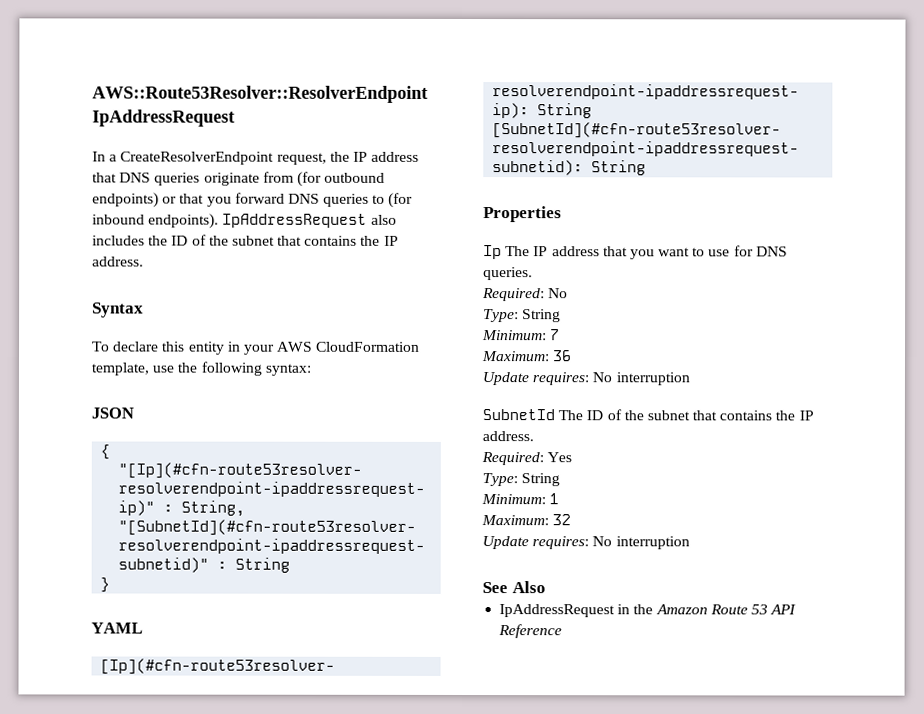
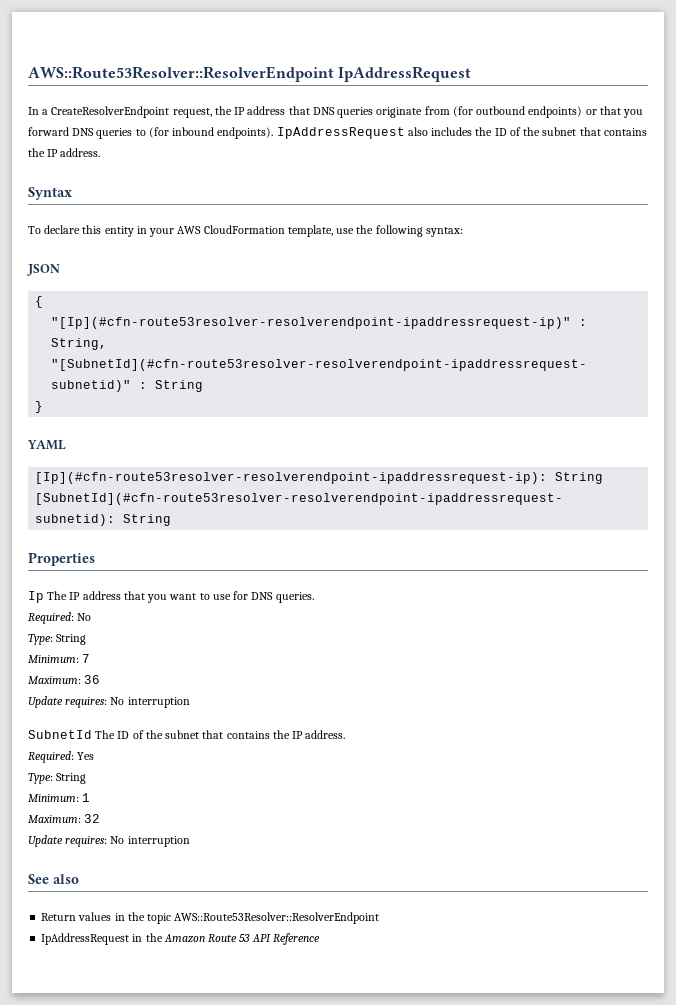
[511,581,546,594] Also -> [53,874,79,884] [41,912,380,924] also // Return values in the topic AWS::Route53Resolver::ResolverEndpoint

